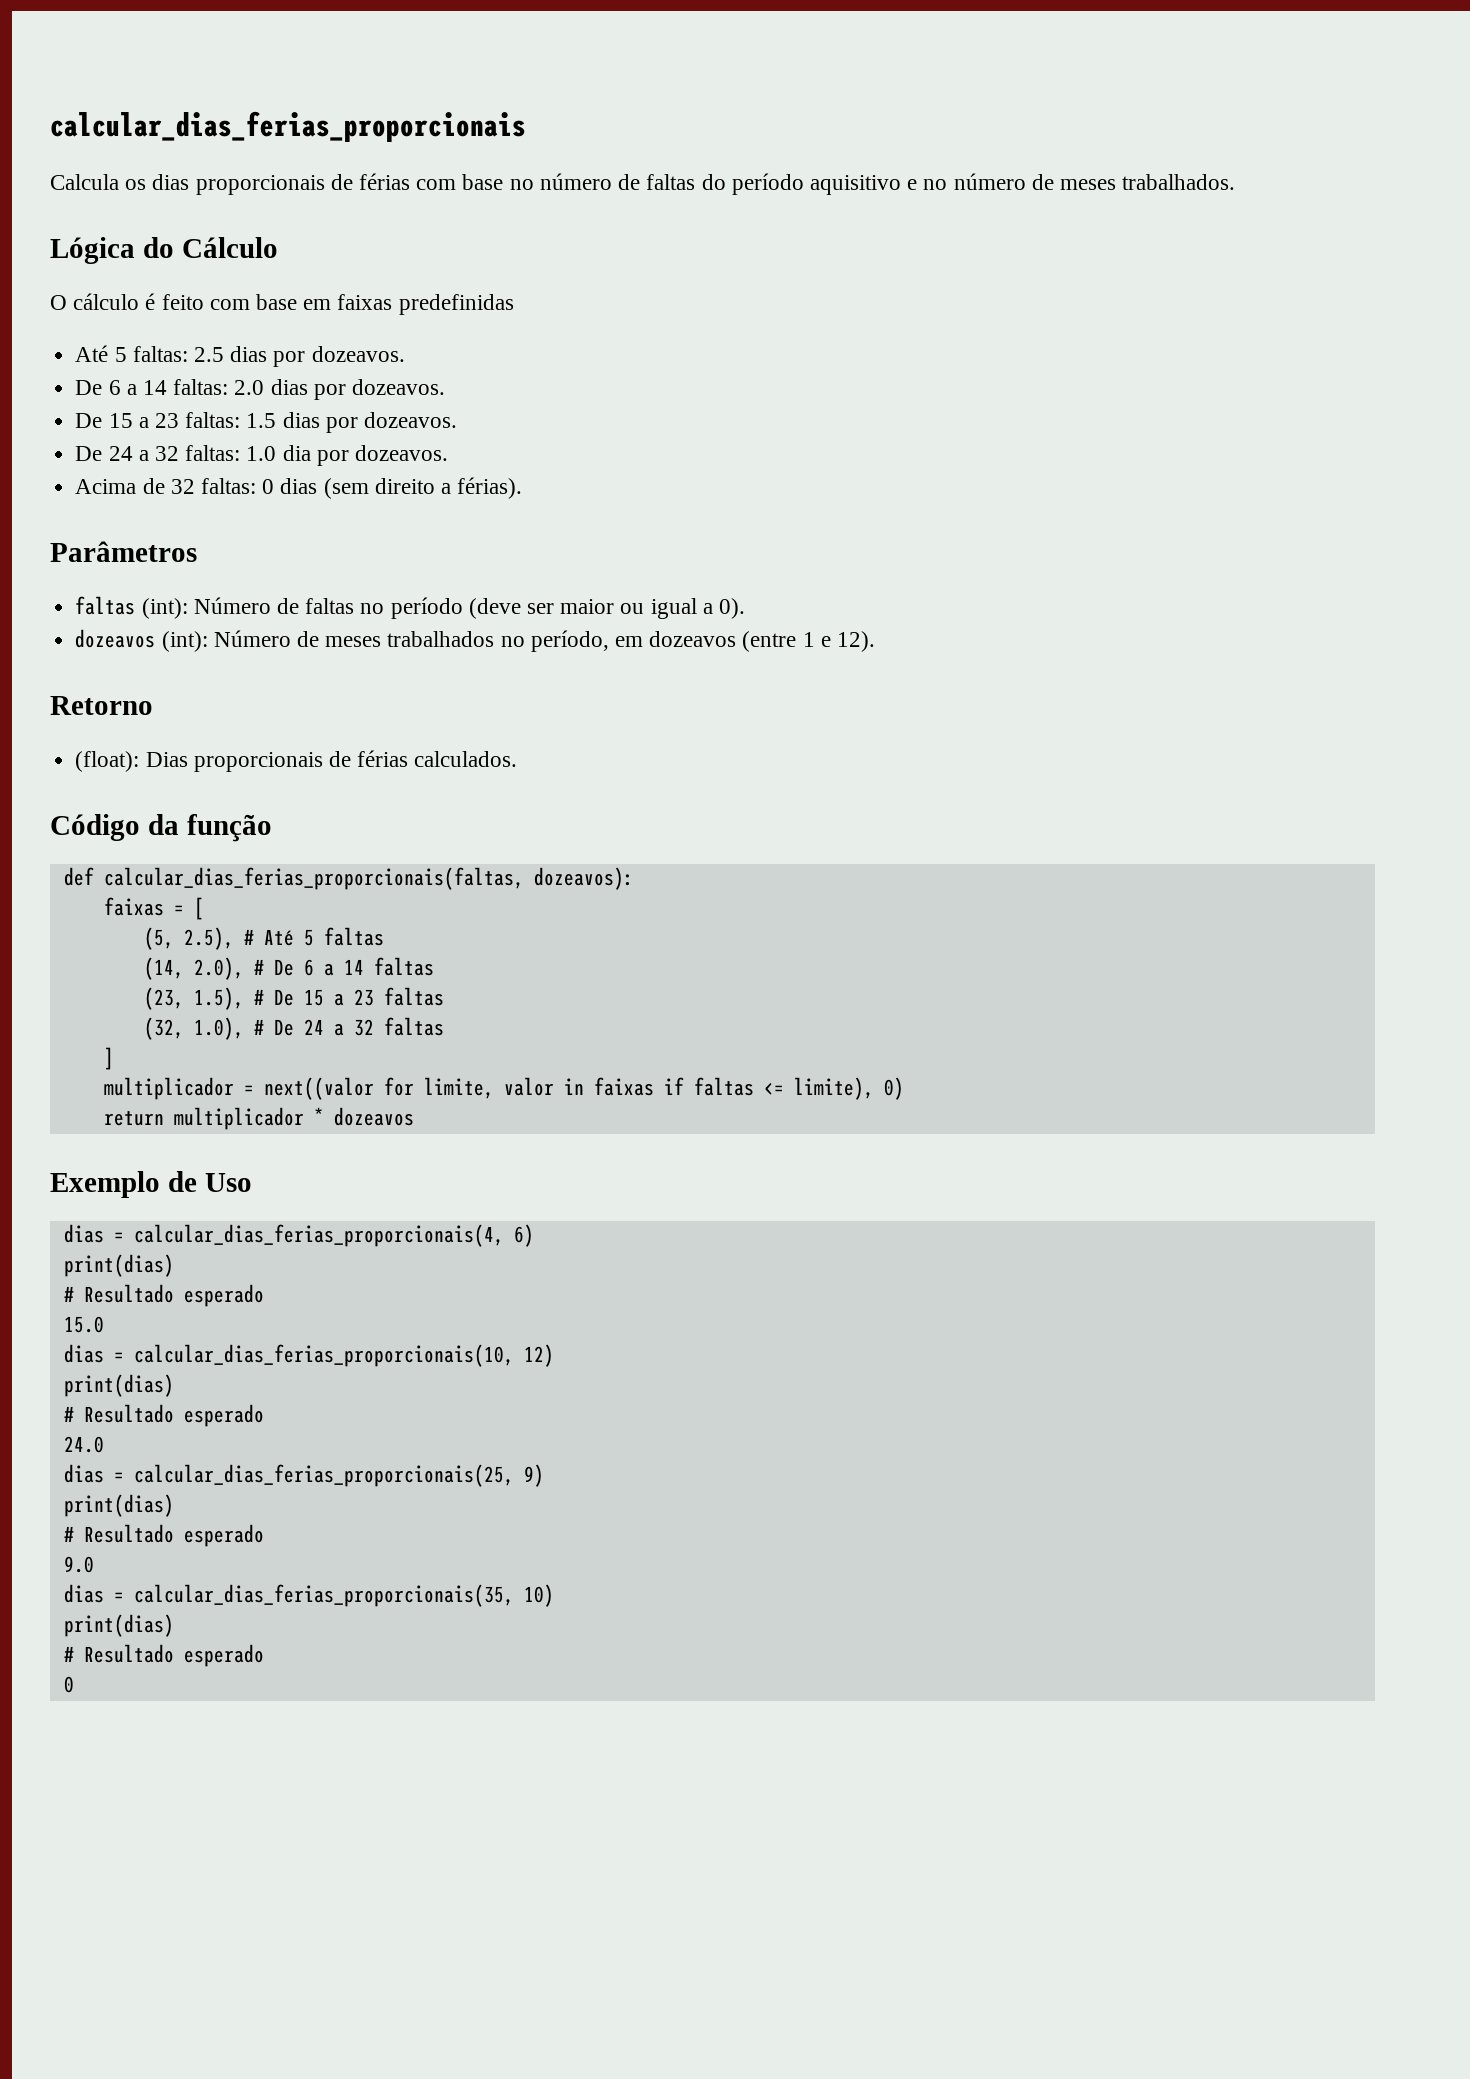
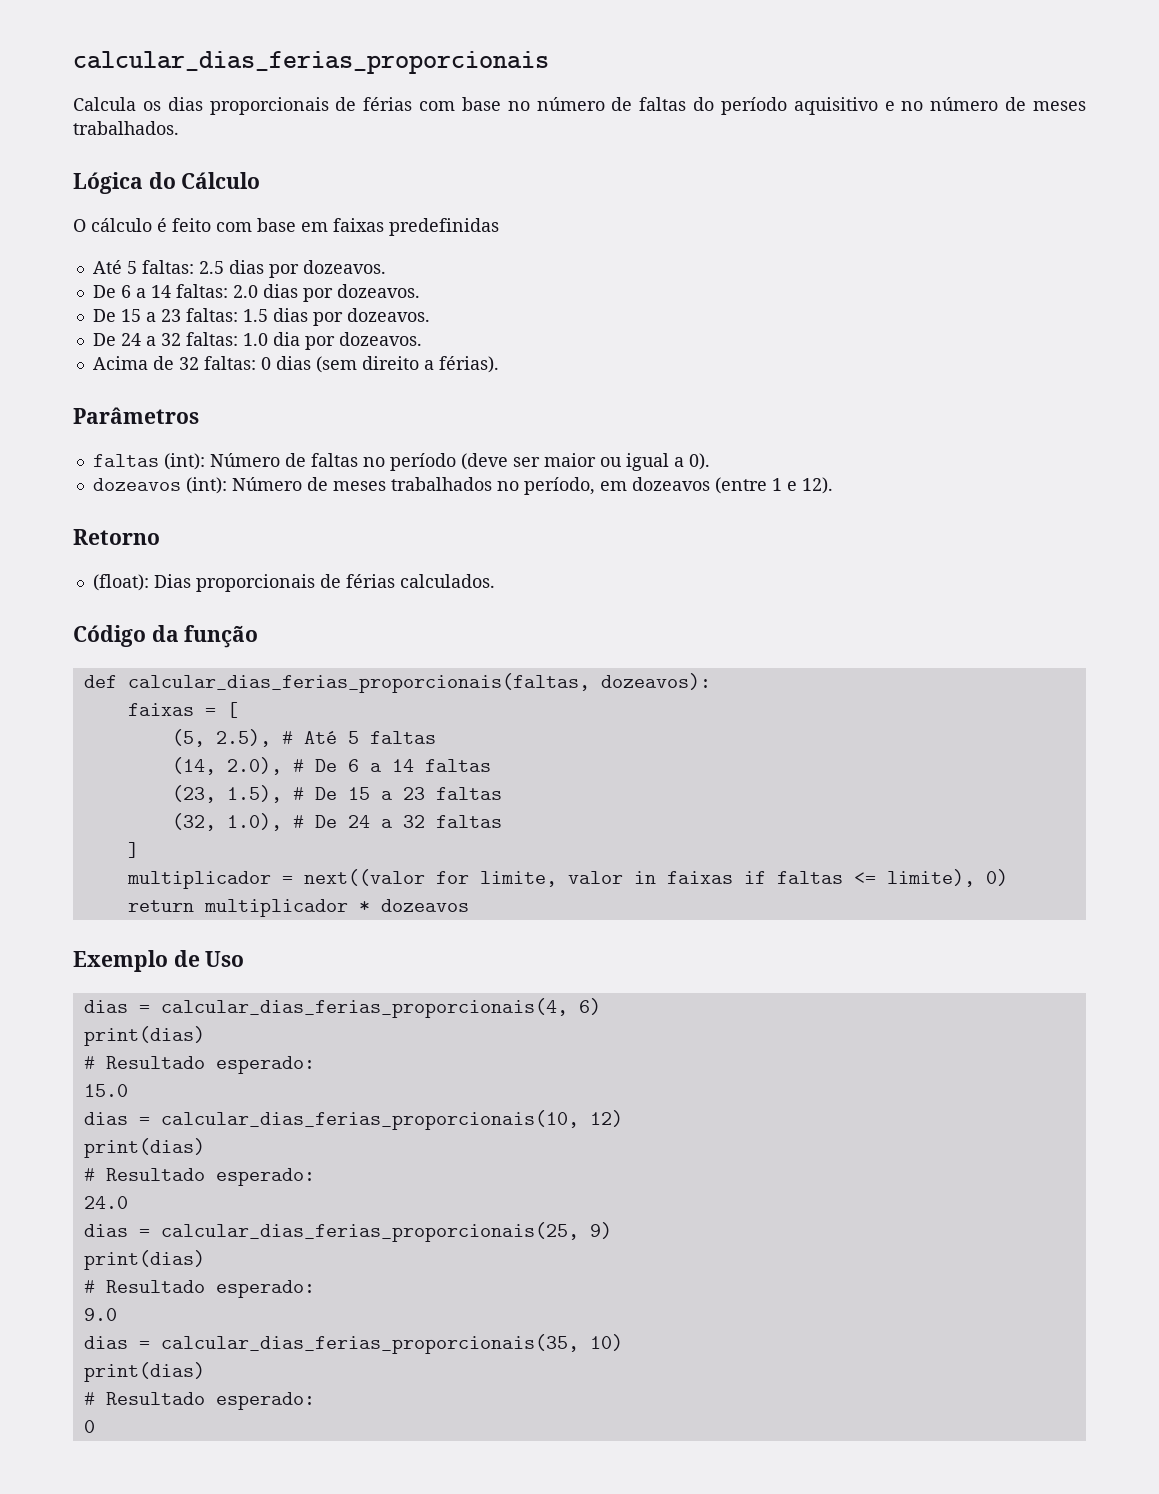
[183,1284,264,1307] esperado -> [215,1056,315,1074] esperado:
[183,1404,264,1427] esperado -> [215,1168,315,1186] esperado:
[183,1524,264,1547] esperado -> [215,1280,315,1298] esperado:
[183,1644,264,1667] esperado -> [215,1392,315,1410] esperado:

